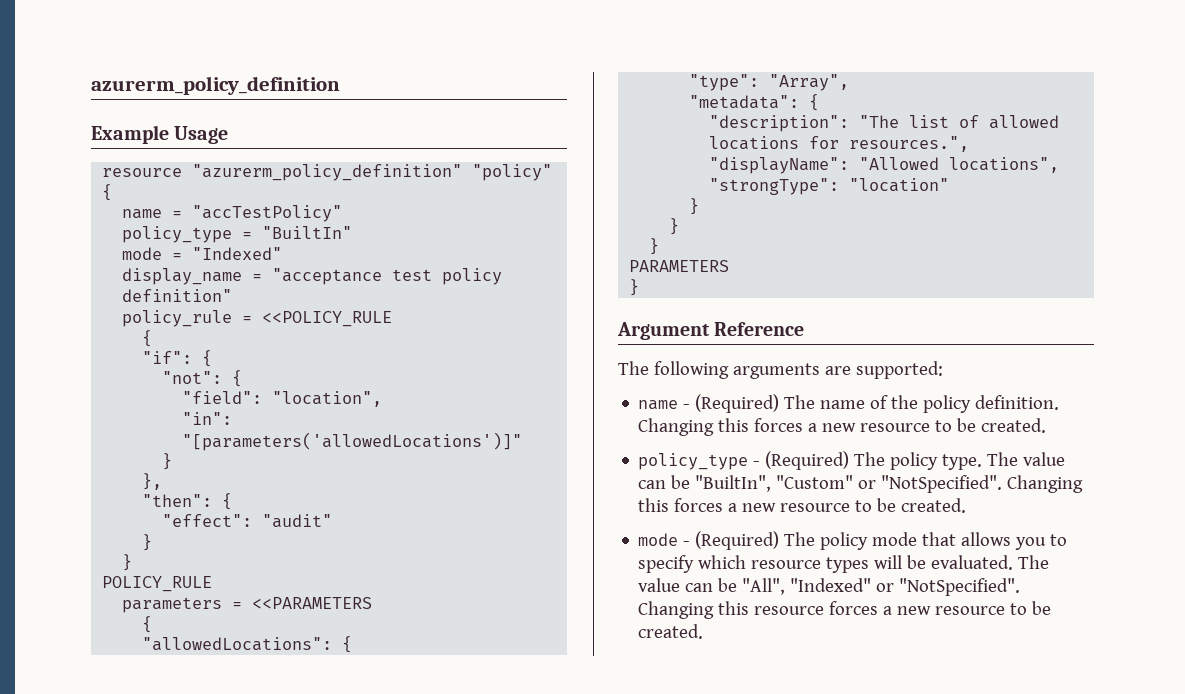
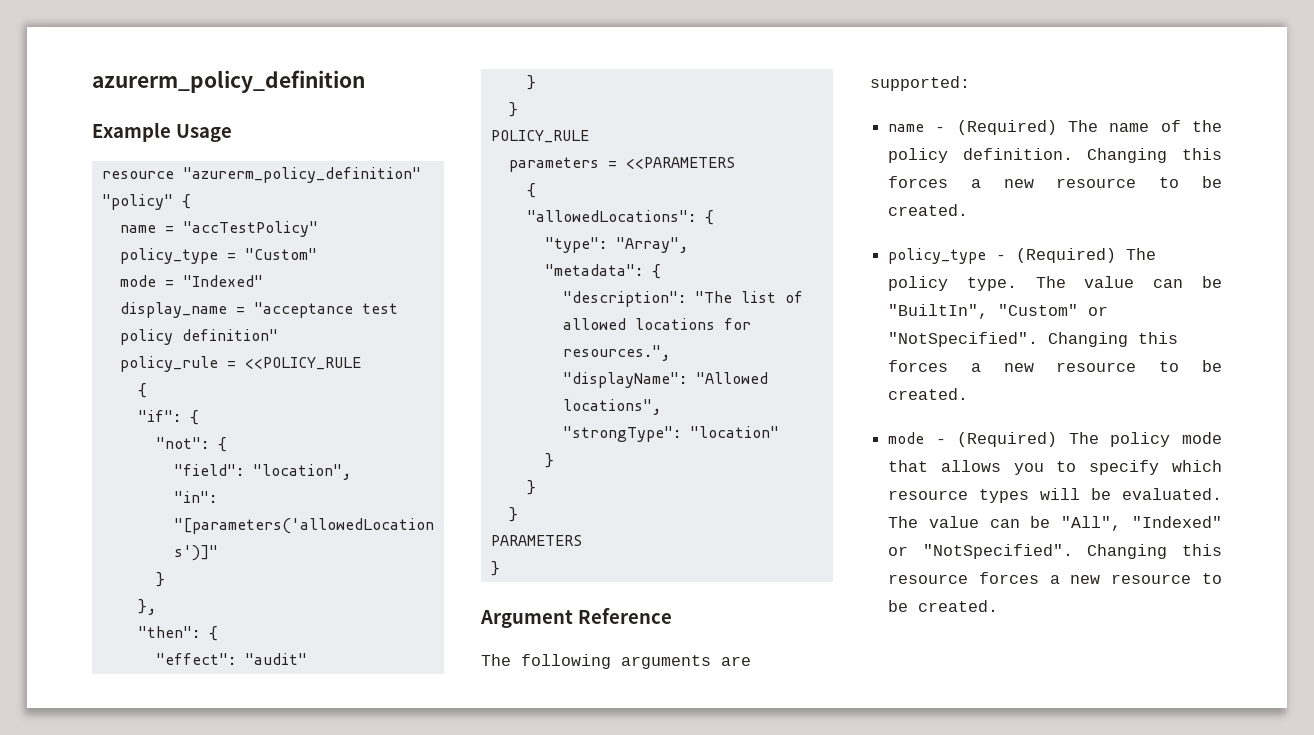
[262,226,353,239] "BuiltIn" -> [244,248,317,260] "Custom"

